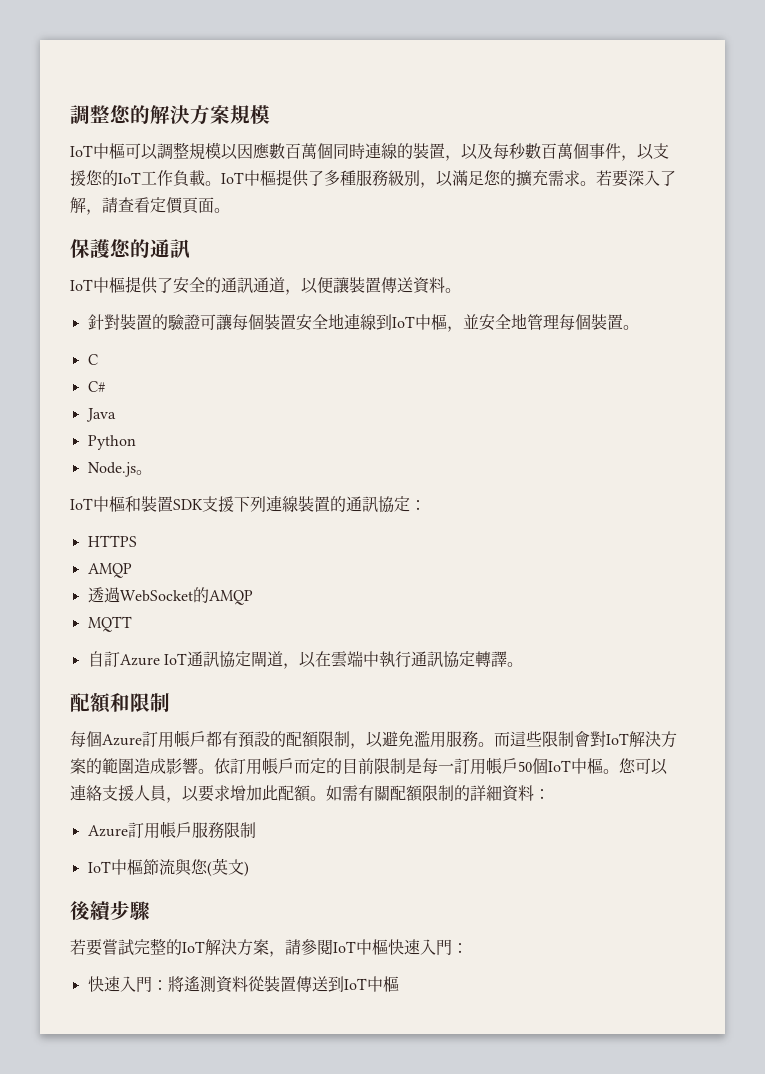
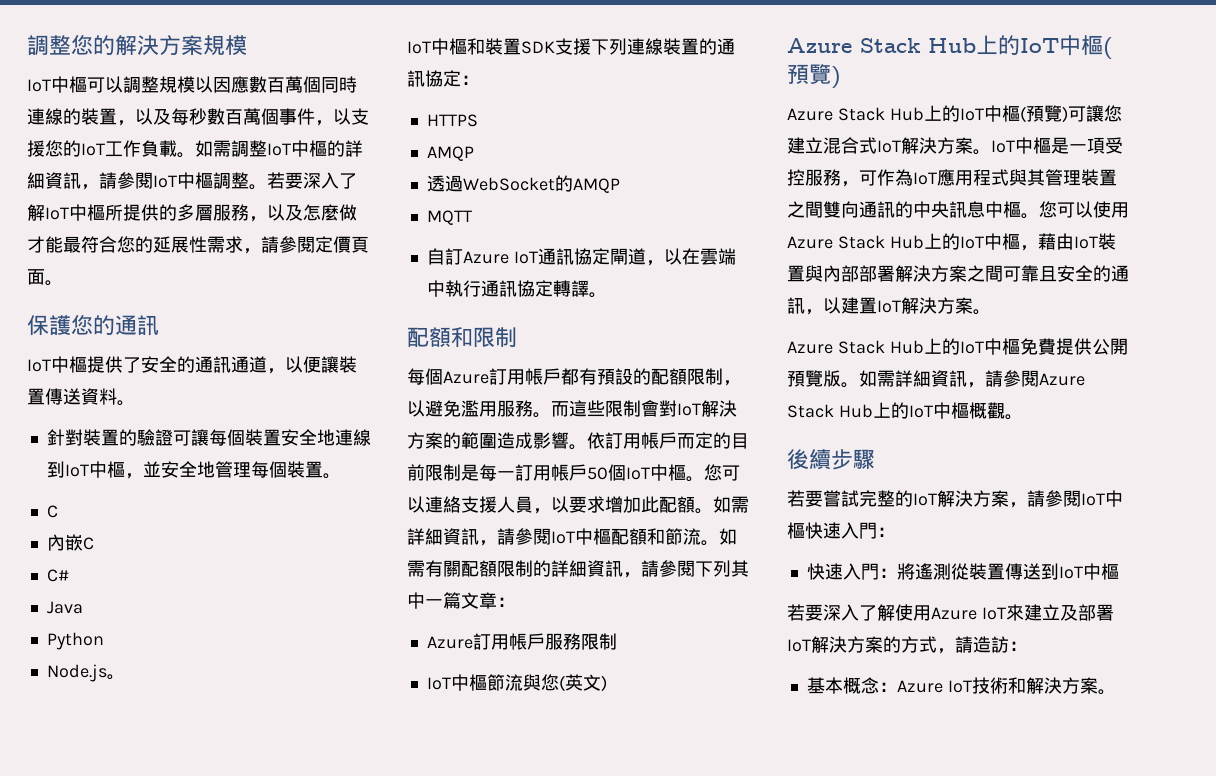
[221,169,676,188] [70,197,150,215] IoT中樞提供了多種服務級別，以滿足您的擴充需求。若要深入了解，請查看 -> [195,140,363,157] [27,172,357,190] [27,204,357,222] [27,236,315,254] 如需調整IoT中樞的詳細資訊，請參閱IoT中樞調整。若要深入了解IoT中樞所提供的多層服務，以及怎麼做才能最符合您的延展性需求，請參閱
(98, 359) none -> [46,534,94,551] // 內嵌C
(358, 793) none -> [407,528,737,546] [407,560,425,577] 詳細資訊，請參閱IoT中樞配額和節流。如需
[518,785,534,801] 料 -> [605,560,749,578] [407,592,497,609] 訊，請參閱下列其中一篇文章
(249, 869) none -> [787,35,1113,59] [787,64,841,89] [787,105,1122,123] [787,137,1123,155] [787,169,1117,187] [787,201,1129,219] [787,233,1116,251] [787,265,1129,282] [787,297,991,315] [787,338,1128,355] [787,370,1085,388] [787,402,1023,420] // Azure Stack Hub上的IoT中樞(預覽) // Azure Stack Hub上的IoT中樞(預覽)可讓您建立混合式IoT解決方案。IoT中樞是一項受控服務，可作為IoT應用程式與其管理裝置之間雙向通訊的中央訊息中樞。您可以使用Azure Stack Hub上的IoT中樞，藉由IoT裝置與內部部署解決方案之間可靠且安全的通訊，以建置IoT解決方案。 // Azure Stack Hub上的IoT中樞免費提供公開預覽版。如需詳細資訊，請參閱Azure Stack Hub上的IoT中樞概觀。
[215,976,248,993] 資料 -> (951, 571) none
(399, 984) none -> [787,604,1114,621] [787,636,1027,654] [806,677,1116,695] // 若要深入了解使用Azure IoT來建立及部署IoT解決方案的方式，請造訪： // 基本概念：Azure IoT技術和解決方案。

